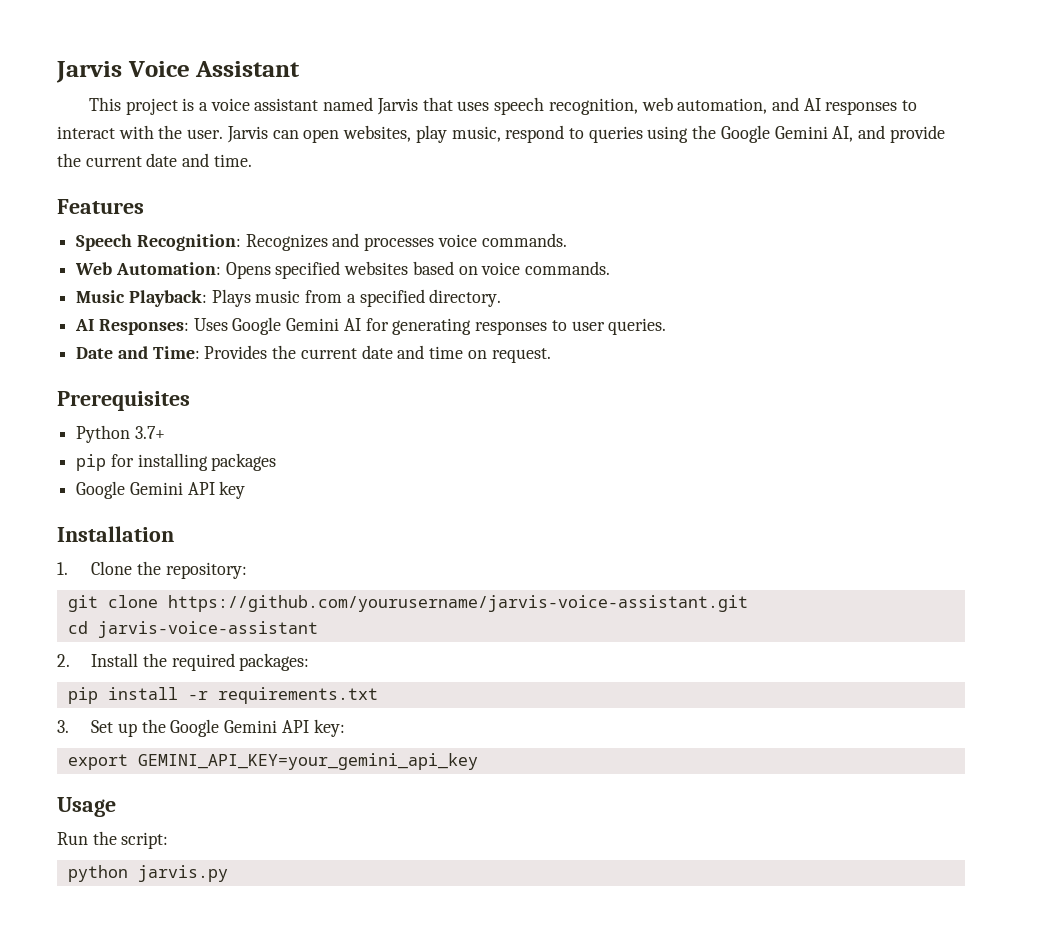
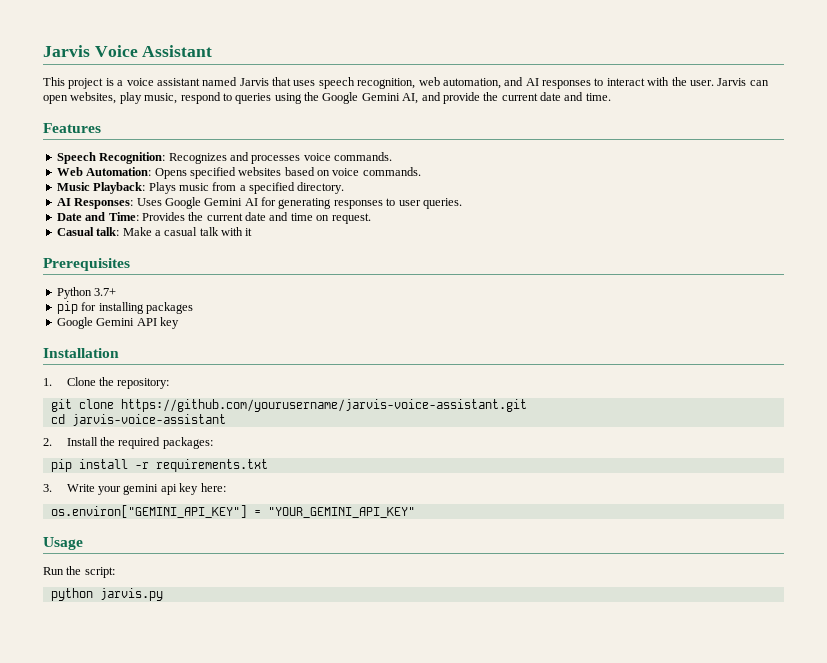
(551, 355) none -> [56,227,253,236] // Casual talk: Make a casual talk with it
[91,719,345,737] [67,753,478,770] Set up the Google Gemini API key: // export GEMINI_API_KEY=your_gemini_api_key -> [66,483,226,495] [50,505,415,518] Write your gemini api key here: // os.environ["GEMINI_API_KEY"] = "YOUR_GEMINI_API_KEY"

